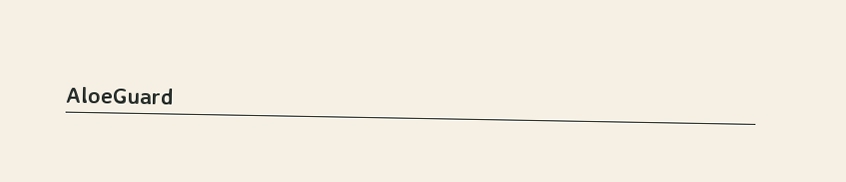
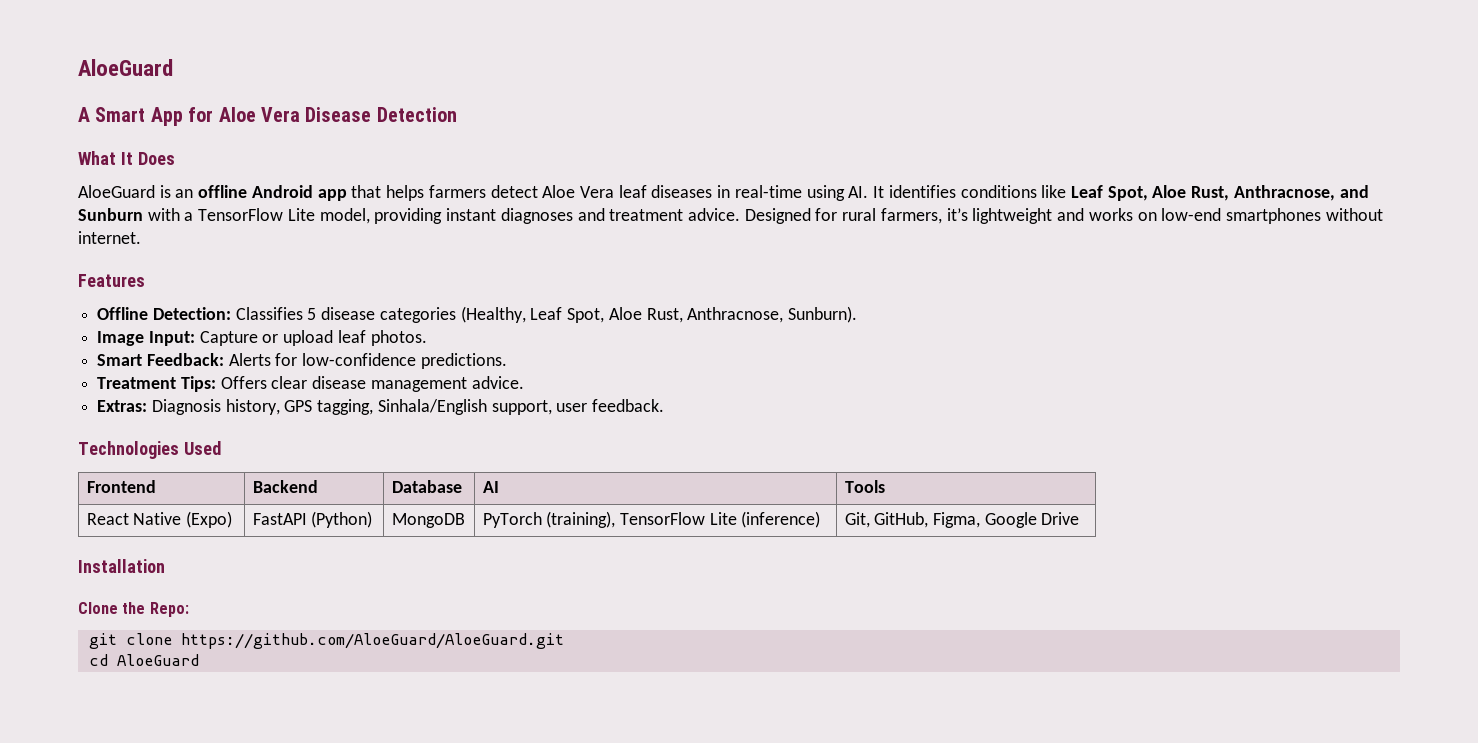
[65,86,174,105] AloeGuard -> [78,59,173,76] [78,107,457,126] [78,151,175,165] [78,185,1369,201] [78,208,1383,224] [78,231,141,244] [78,274,145,287] [97,306,857,323] [97,330,427,346] [97,353,507,369] [97,376,524,392] [97,399,665,415] [78,441,221,459] [86,480,156,493] [252,480,318,493] [391,480,462,493] [482,481,499,493] [844,480,885,493] [86,511,233,528] [252,511,373,528] [391,513,465,528] [482,511,821,528] [844,512,1080,528] [78,559,165,573] [78,602,189,617] [88,633,564,649] [88,654,199,666] AloeGuard // A Smart App for Aloe Vera Disease Detection // What It Does // AloeGuard is an offline Android app that helps farmers detect Aloe Vera leaf diseases in real-time using AI. It identifies conditions like Leaf Spot, Aloe Rust, Anthracnose, and Sunburn with a TensorFlow Lite model, providing instant diagnoses and treatment advice. Designed for rural farmers, it’s lightweight and works on low-end smartphones without internet. // Features // Offline Detection: Classifies 5 disease categories (Healthy, Leaf Spot, Aloe Rust, Anthracnose, Sunburn). // Image Input: Capture or upload leaf photos. // Smart Feedback: Alerts for low-confidence predictions. // Treatment Tips: Offers clear disease management advice. // Extras: Diagnosis history, GPS tagging, Sinhala/English support, user feedback. // Technologies Used // Frontend | Backend | Database | AI | Tools // React Native (Expo) | FastAPI (Python) | MongoDB | PyTorch (training), TensorFlow Lite (inference) | Git, GitHub, Figma, Google Drive // Installation // Clone the Repo: // git clone https://github.com/AloeGuard/AloeGuard.git // cd AloeGuard

